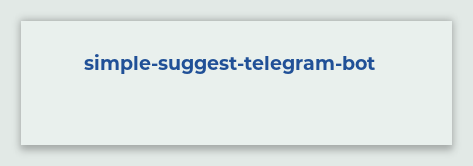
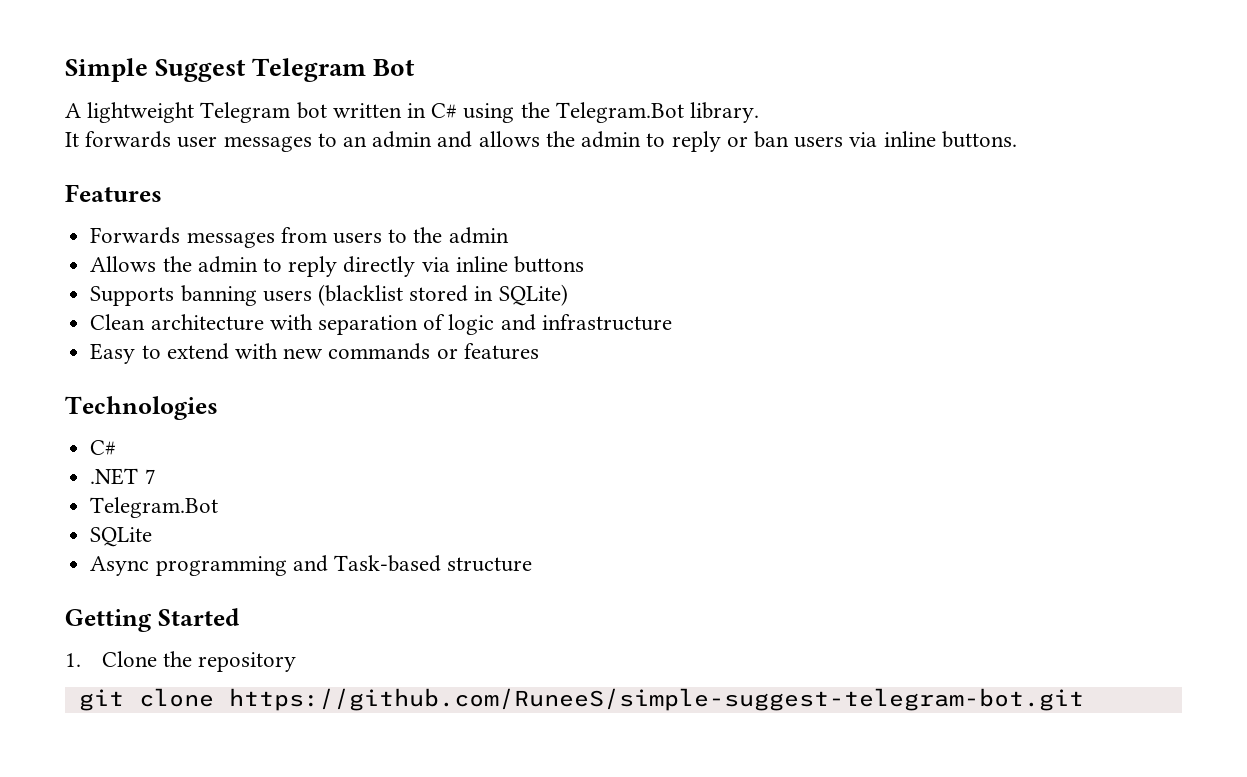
[84,54,375,74] simple-suggest-telegram-bot -> [65,58,416,82] [65,102,760,123] [65,131,1017,152] [65,184,162,202] [90,227,509,248] [90,256,584,277] [90,284,568,306] [90,314,672,335] [90,343,539,364] [65,396,218,420] [90,440,117,455] [90,468,156,485] [90,497,219,518] [90,527,153,547] [90,555,533,576] [65,608,240,632] [65,651,296,672] [78,688,1084,711] Simple Suggest Telegram Bot // A lightweight Telegram bot written in C# using the Telegram.Bot library. // It forwards user messages to an admin and allows the admin to reply or ban users via inline buttons. // Features // Forwards messages from users to the admin // Allows the admin to reply directly via inline buttons // Supports banning users (blacklist stored in SQLite) // Clean architecture with separation of logic and infrastructure // Easy to extend with new commands or features // Technologies // C# // .NET 7 // Telegram.Bot // SQLite // Async programming and Task-based structure // Getting Started // 1. Clone the repository // git clone https://github.com/RuneeS/simple-suggest-telegram-bot.git

